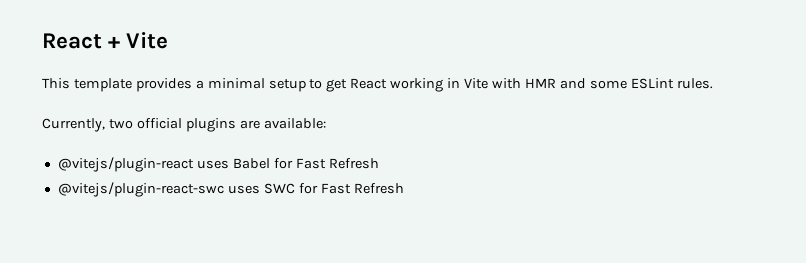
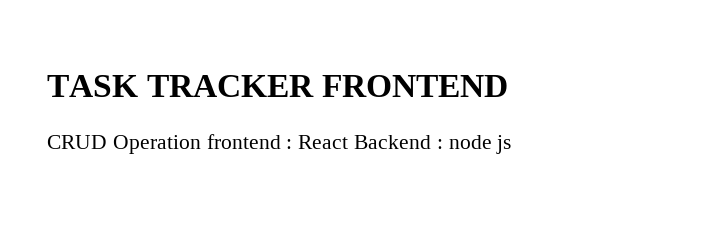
[42,32,169,49] [42,78,713,92] [42,118,326,132] [57,157,379,172] [57,182,404,197] React + Vite // This template provides a minimal setup to get React working in Vite with HMR and some ESLint rules. // Currently, two official plugins are available: // @vitejs/plugin-react uses Babel for Fast Refresh // @vitejs/plugin-react-swc uses SWC for Fast Refresh -> [47,75,509,97] [47,134,512,154] TASK TRACKER FRONTEND // CRUD Operation frontend : React Backend : node js

